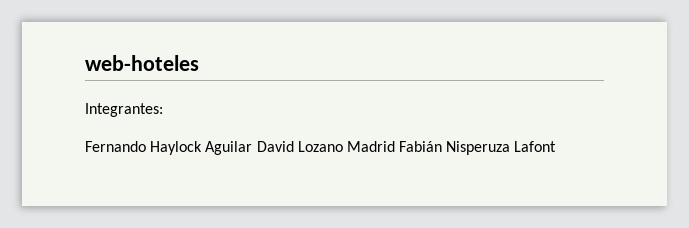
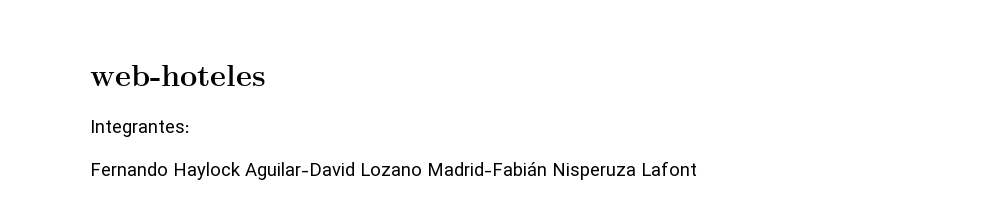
[205,141,443,155] Aguilar David Lozano Madrid Fabián -> [245,162,547,180] Aguilar-David Lozano Madrid-Fabián

